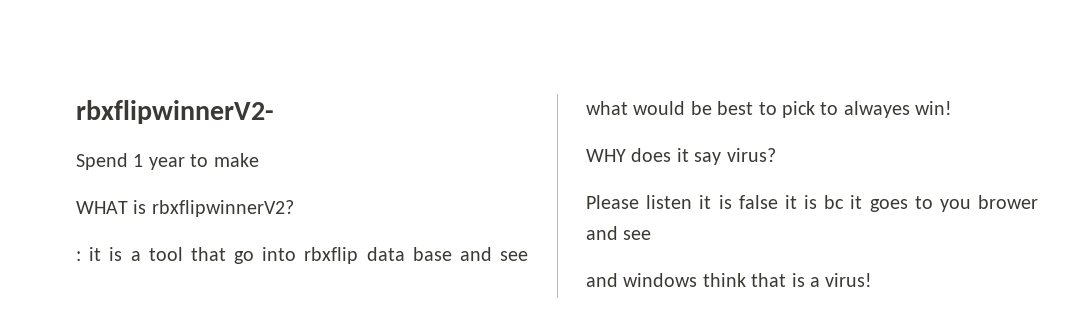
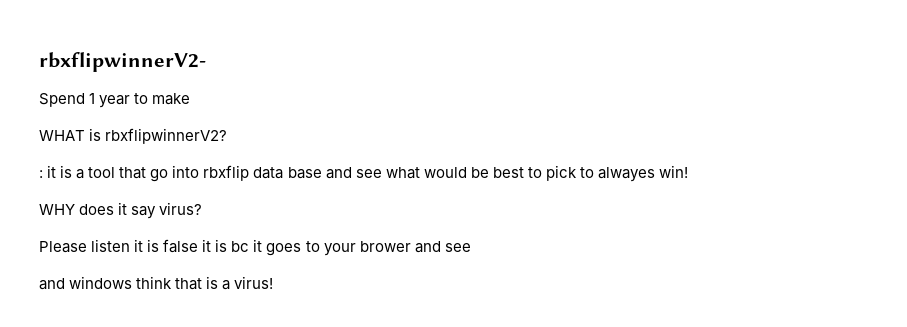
[939,199,971,212] you -> [323,243,356,256] your

